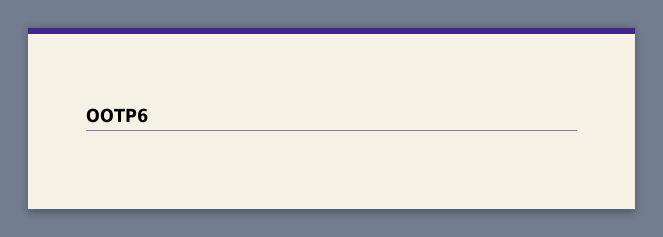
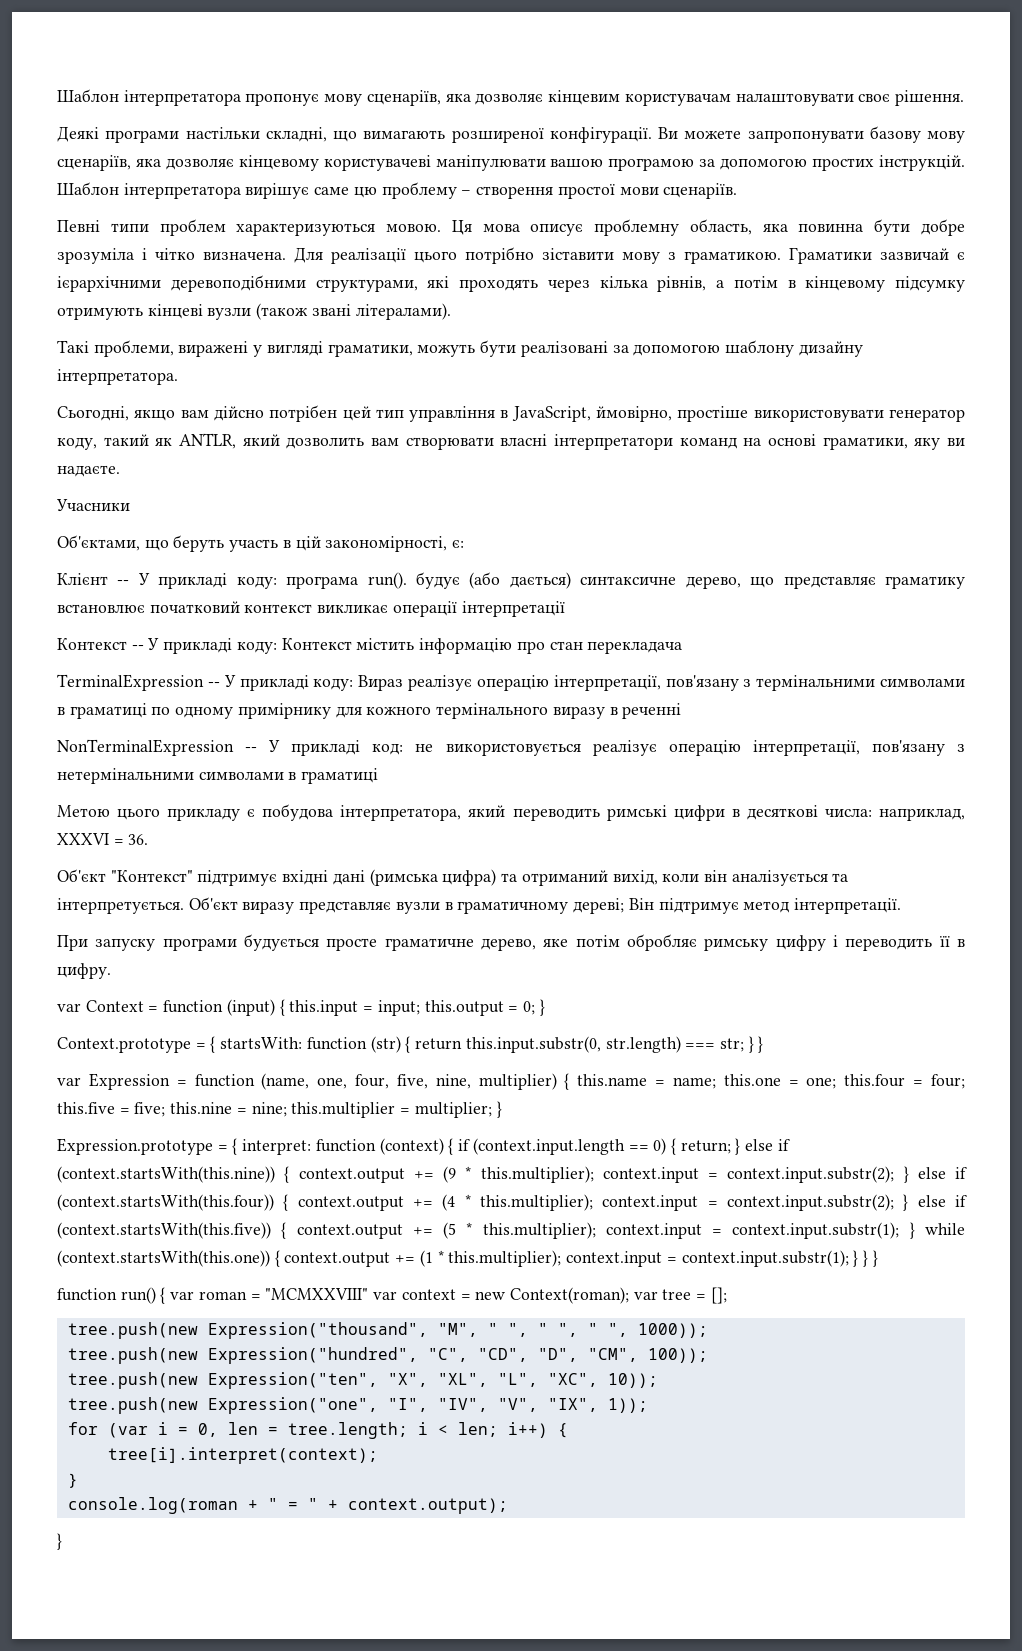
[86,108,148,123] OOTP6 -> [57,89,964,106] [57,126,965,143] [57,155,965,171] [57,182,738,199] [57,219,965,236] [57,247,965,264] [57,275,965,292] [57,303,451,320] [57,340,863,357] [57,369,178,385] [57,405,965,422] [57,433,965,450] [57,465,120,477] [56,499,130,512] [57,535,465,552] [57,572,966,589] [57,601,565,617] [57,638,683,654] [57,674,966,691] [57,703,682,719] [57,739,966,756] [57,768,379,784] [57,804,966,821] [57,833,149,845] [57,869,849,886] [57,897,901,914] [57,934,966,951] [57,963,111,979] [57,999,545,1016] [57,1036,764,1053] [57,1073,966,1090] [57,1101,502,1118] [57,1138,790,1155] [57,1166,967,1183] [57,1194,968,1211] [57,1222,965,1239] [57,1250,878,1267] [57,1287,727,1304] [67,1322,708,1339] [67,1347,708,1364] [67,1372,658,1389] [67,1397,648,1414] [67,1422,568,1439] [107,1447,378,1464] [67,1473,78,1488] [67,1497,508,1514] [57,1533,62,1550] Шаблон інтерпретатора пропонує мову сценаріїв, яка дозволяє кінцевим користувачам налаштовувати своє рішення. // Деякі програми настільки складні, що вимагають розширеної конфігурації. Ви можете запропонувати базову мову сценаріїв, яка дозволяє кінцевому користувачеві маніпулювати вашою програмою за допомогою простих інструкцій. Шаблон інтерпретатора вирішує саме цю проблему – створення простої мови сценаріїв. // Певні типи проблем характеризуються мовою. Ця мова описує проблемну область, яка повинна бути добре зрозуміла і чітко визначена. Для реалізації цього потрібно зіставити мову з граматикою. Граматики зазвичай є ієрархічними деревоподібними структурами, які проходять через кілька рівнів, а потім в кінцевому підсумку отримують кінцеві вузли (також звані літералами). // Такі проблеми, виражені у вигляді граматики, можуть бути реалізовані за допомогою шаблону дизайну інтерпретатора. // Сьогодні, якщо вам дійсно потрібен цей тип управління в JavaScript, ймовірно, простіше використовувати генератор коду, такий як ANTLR, який дозволить вам створювати власні інтерпретатори команд на основі граматики, яку ви надаєте. // Учасники // Об'єктами, що беруть участь в цій закономірності, є: // Клієнт -- У прикладі коду: програма run(). будує (або дається) синтаксичне дерево, що представляє граматику встановлює початковий контекст викликає операції інтерпретації // Контекст -- У прикладі коду: Контекст містить інформацію про стан перекладача // TerminalExpression -- У прикладі коду: Вираз реалізує операцію інтерпретації, пов'язану з термінальними символами в граматиці по одному примірнику для кожного термінального виразу в реченні // NonTerminalExpression -- У прикладі код: не використовується реалізує операцію інтерпретації, пов'язану з нетермінальними символами в граматиці // Метою цього прикладу є побудова інтерпретатора, який переводить римські цифри в десяткові числа: наприклад, XXXVI = 36. // Об'єкт "Контекст" підтримує вхідні дані (римська цифра) та отриманий вихід, коли він аналізується та інтерпретується. Об'єкт виразу представляє вузли в граматичному дереві; Він підтримує метод інтерпретації. // При запуску програми будується просте граматичне дерево, яке потім обробляє римську цифру і переводить її в цифру. // var Context = function (input) { this.input = input; this.output = 0; } // Context.prototype = { startsWith: function (str) { return this.input.substr(0, str.length) === str; } } // var Expression = function (name, one, four, five, nine, multiplier) { this.name = name; this.one = one; this.four = four; this.five = five; this.nine = nine; this.multiplier = multiplier; } // Expression.prototype = { interpret: function (context) { if (context.input.length == 0) { return; } else if (context.startsWith(this.nine)) { context.output += (9 * this.multiplier); context.input = context.input.substr(2); } else if (context.startsWith(this.four)) { context.output += (4 * this.multiplier); context.input = context.input.substr(2); } else if (context.startsWith(this.five)) { context.output += (5 * this.multiplier); context.input = context.input.substr(1); } while (context.startsWith(this.one)) { context.output += (1 * this.multiplier); context.input = context.input.substr(1); } } } // function run() { var roman = "MCMXXVIII" var context = new Context(roman); var tree = []; // tree.push(new Expression("thousand", "M", " ", " ", " ", 1000)); // tree.push(new Expression("hundred", "C", "CD", "D", "CM", 100)); // tree.push(new Expression("ten", "X", "XL", "L", "XC", 10)); // tree.push(new Expression("one", "I", "IV", "V", "IX", 1)); // for (var i = 0, len = tree.length; i < len; i++) { // tree[i].interpret(context); // } // console.log(roman + " = " + context.output); // }

